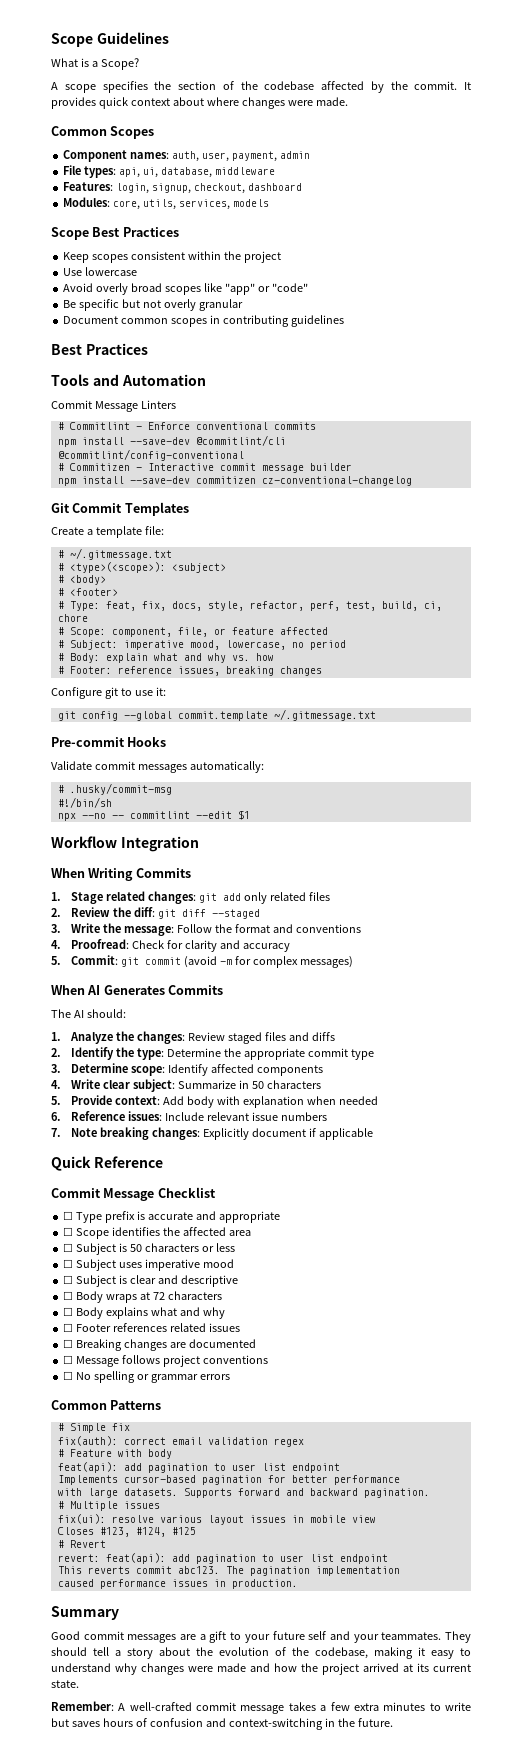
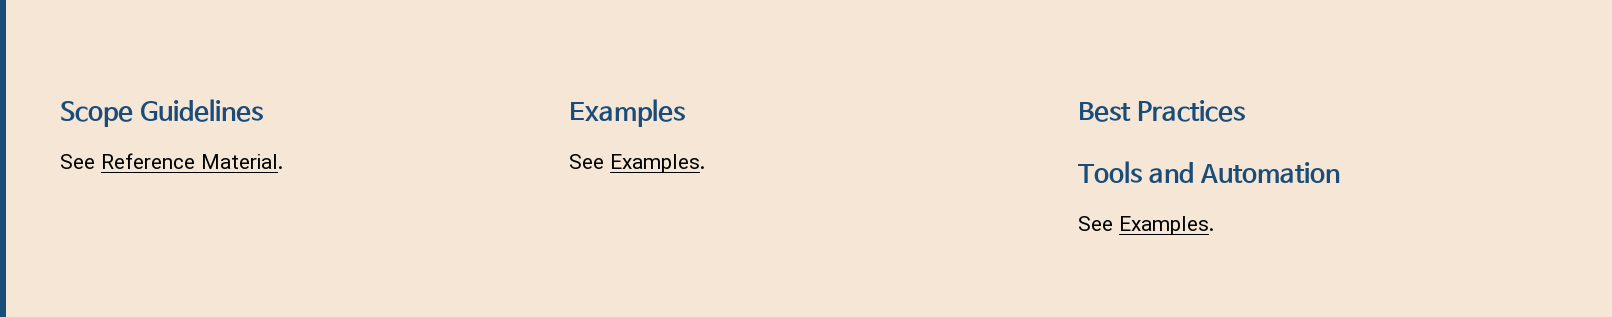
[51,58,139,70] [51,81,471,93] [51,97,348,109] [51,126,155,139] [63,150,310,162] [63,165,275,178] [63,182,302,194] [63,197,269,210] [51,227,179,240] [63,251,281,263] [63,267,138,276] [63,283,308,295] [63,299,243,311] [63,315,344,327] What is a Scope? // A scope specifies the section of the codebase affected by the commit. It provides quick context about where changes were made. // Common Scopes // Component names: auth, user, payment, admin // File types: api, ui, database, middleware // Features: login, signup, checkout, dashboard // Modules: core, utils, services, models // Scope Best Practices // Keep scopes consistent within the project // Use lowercase // Avoid overly broad scopes like "app" or "code" // Be specific but not overly granular // Document common scopes in contributing guidelines -> [60,153,283,169] [569,99,685,127] [569,154,705,173] See Reference Material. // Examples // See Examples.
[51,400,176,412] [57,422,316,430] [57,435,286,447] [57,449,244,461] [57,463,352,473] [57,476,412,486] [51,502,189,516] [51,526,164,538] [57,548,172,560] [57,562,226,573] [57,575,106,585] [57,588,118,596] [57,601,442,611] [57,614,88,622] [57,627,328,637] [57,640,346,650] [57,653,274,663] [57,666,322,676] [51,687,166,699] [57,709,376,721] [51,737,167,747] [51,761,264,773] [57,783,172,795] [57,797,112,808] [57,810,250,821] [51,836,199,852] [51,868,191,881] [51,891,331,904] [51,907,261,919] [51,923,362,936] [51,939,291,952] [51,955,354,968] [51,985,224,995] [51,1009,126,1018] [51,1031,336,1044] [51,1047,375,1060] [51,1063,324,1076] [51,1079,322,1092] [51,1095,379,1108] [51,1111,328,1121] [51,1127,374,1140] [51,1156,163,1171] [51,1187,216,1201] [63,1211,280,1223] [63,1227,251,1239] [63,1243,235,1255] [63,1259,234,1271] [63,1275,238,1287] [63,1291,222,1303] [63,1307,225,1319] [63,1323,240,1332] [63,1339,256,1351] [63,1355,268,1367] [63,1371,230,1383] [51,1400,162,1410] [57,1423,130,1433] [57,1436,304,1447] [57,1449,172,1459] [57,1462,340,1473] [57,1475,400,1485] [57,1488,430,1498] [57,1501,160,1511] [57,1514,376,1525] [57,1527,196,1537] [57,1540,106,1548] [57,1553,388,1564] [57,1566,400,1576] [57,1579,298,1589] [51,1606,119,1620] [51,1631,471,1643] [51,1647,471,1659] [51,1663,471,1675] [51,1680,79,1688] [51,1701,472,1714] [51,1718,393,1730] Commit Message Linters // # Commitlint - Enforce conventional commits // npm install --save-dev @commitlint/cli @commitlint/config-conventional // # Commitizen - Interactive commit message builder // npm install --save-dev commitizen cz-conventional-changelog // Git Commit Templates // Create a template file: // # ~/.gitmessage.txt // # <type>(<scope>): <subject> // # <body> // # <footer> // # Type: feat, fix, docs, style, refactor, perf, test, build, ci, chore // # Scope: component, file, or feature affected // # Subject: imperative mood, lowercase, no period // # Body: explain what and why vs. how // # Footer: reference issues, breaking changes // Configure git to use it: // git config --global commit.template ~/.gitmessage.txt // Pre-commit Hooks // Validate commit messages automatically: // # .husky/commit-msg // #!/bin/sh // npx --no -- commitlint --edit $1 // Workflow Integration // When Writing Commits // 1. Stage related changes: git add only related files // 2. Review the diff: git diff --staged // 3. Write the message: Follow the format and conventions // 4. Proofread: Check for clarity and accuracy // 5. Commit: git commit (avoid -m for complex messages) // When AI Generates Commits // The AI should: // 1. Analyze the changes: Review staged files and diffs // 2. Identify the type: Determine the appropriate commit type // 3. Determine scope: Identify affected components // 4. Write clear subject: Summarize in 50 characters // 5. Provide context: Add body with explanation when needed // 6. Reference issues: Include relevant issue numbers // 7. Note breaking changes: Explicitly document if applicable // Quick Reference // Commit Message Checklist // ☐ Type prefix is accurate and appropriate // ☐ Scope identifies the affected area // ☐ Subject is 50 characters or less // ☐ Subject uses imperative mood // ☐ Subject is clear and descriptive // ☐ Body wraps at 72 characters // ☐ Body explains what and why // ☐ Footer references related issues // ☐ Breaking changes are documented // ☐ Message follows project conventions // ☐ No spelling or grammar errors // Common Patterns // # Simple fix // fix(auth): correct email validation regex // # Feature with body // feat(api): add pagination to user list endpoint // Implements cursor-based pagination for better performance // with large datasets. Supports forward and backward pagination. // # Multiple issues // fix(ui): resolve various layout issues in mobile view // Closes #123, #124, #125 // # Revert // revert: feat(api): add pagination to user list endpoint // This reverts commit abc123. The pagination implementation // caused performance issues in production. // Summary // Good commit messages are a gift to your future self and your teammates. They should tell a story about the evolution of the codebase, making it easy to understand why changes were made and how the project arrived at its current state. // Remember: A well-crafted commit message takes a few extra minutes to write but saves hours of confusion and context-switching in the future. -> [1078,216,1214,235] See Examples.

